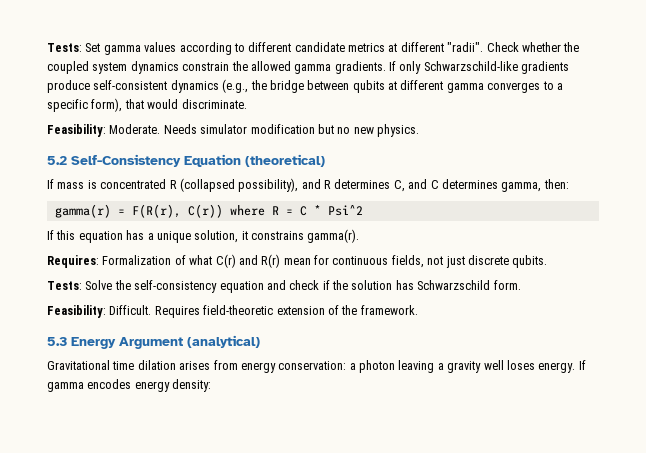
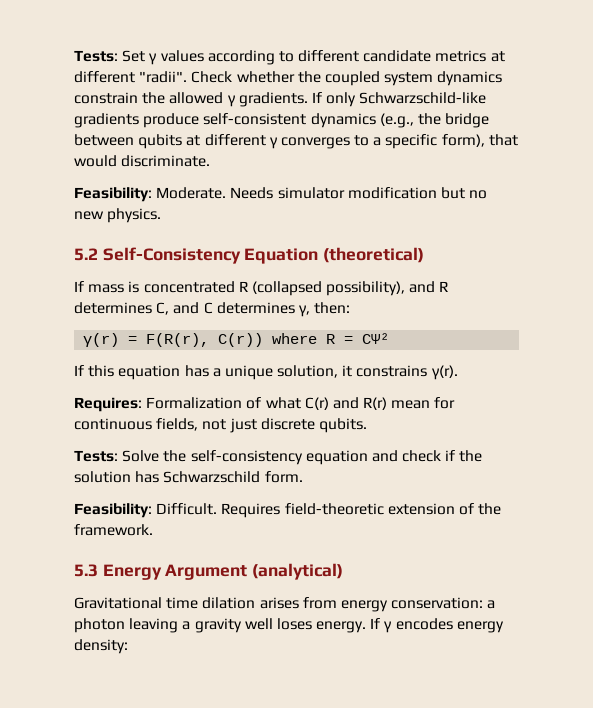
[103,45,141,55] gamma -> [148,53,157,65] γ
[294,64,332,74] gamma -> [226,95,235,107] γ
[446,83,484,93] gamma -> [268,137,277,149] γ
[501,182,542,192] gamma, -> [297,305,310,317] γ,
[54,204,111,218] gamma(r) -> [83,333,120,347] γ(r)
[299,205,363,216] C * Psi^2 -> [362,333,390,344] CΨ²
[307,229,360,243] gamma(r). -> [430,365,458,380] γ(r).
[47,382,84,392] gamma -> [383,621,392,633] γ

